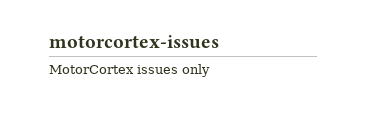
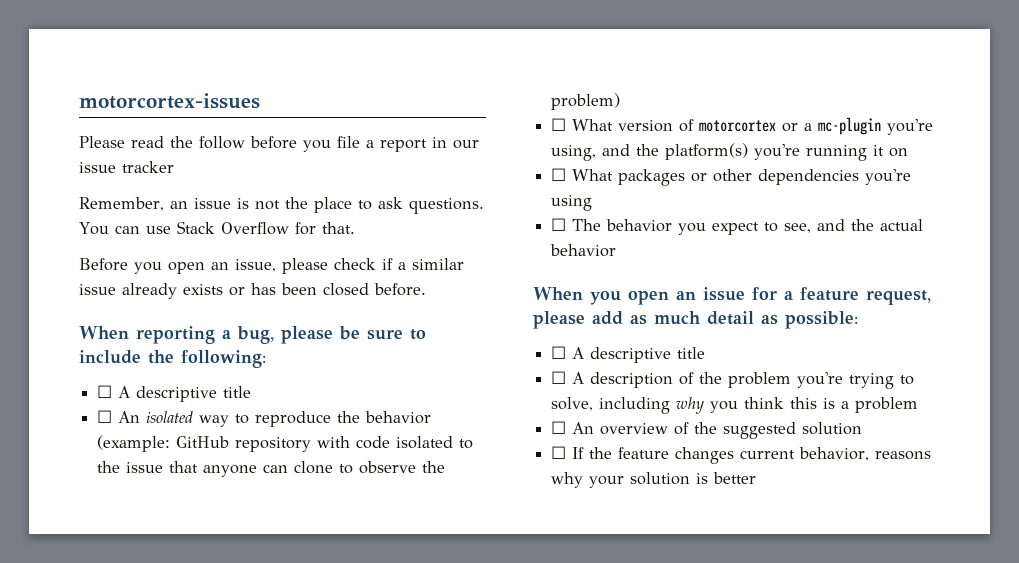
[49,64,210,77] MotorCortex issues only -> [79,136,479,152] [79,161,174,173] [79,197,484,214] [79,221,355,235] [79,258,464,274] [79,283,426,299] [79,326,426,344] [79,350,266,368] [97,385,252,402] [97,410,432,427] [97,435,474,452] [97,461,446,477] [551,93,621,110] [551,117,934,135] [551,143,909,161] [551,168,912,186] [551,195,593,211] [551,218,924,235] [550,244,617,257] [533,287,931,305] [533,311,858,329] [551,346,706,363] [551,371,915,389] [551,397,919,414] [551,421,863,439] [551,446,932,464] [551,472,757,488] Please read the follow before you file a report in our issue tracker // Remember, an issue is not the place to ask questions. You can use Stack Overflow for that. // Before you open an issue, please check if a similar issue already exists or has been closed before. // When reporting a bug, please be sure to include the following: // ☐ A descriptive title // ☐ An isolated way to reproduce the behavior (example: GitHub repository with code isolated to the issue that anyone can clone to observe the problem) // ☐ What version of motorcortex or a mc-plugin you're using, and the platform(s) you're running it on // ☐ What packages or other dependencies you're using // ☐ The behavior you expect to see, and the actual behavior // When you open an issue for a feature request, please add as much detail as possible: // ☐ A descriptive title // ☐ A description of the problem you're trying to solve, including why you think this is a problem // ☐ An overview of the suggested solution // ☐ If the feature changes current behavior, reasons why your solution is better

